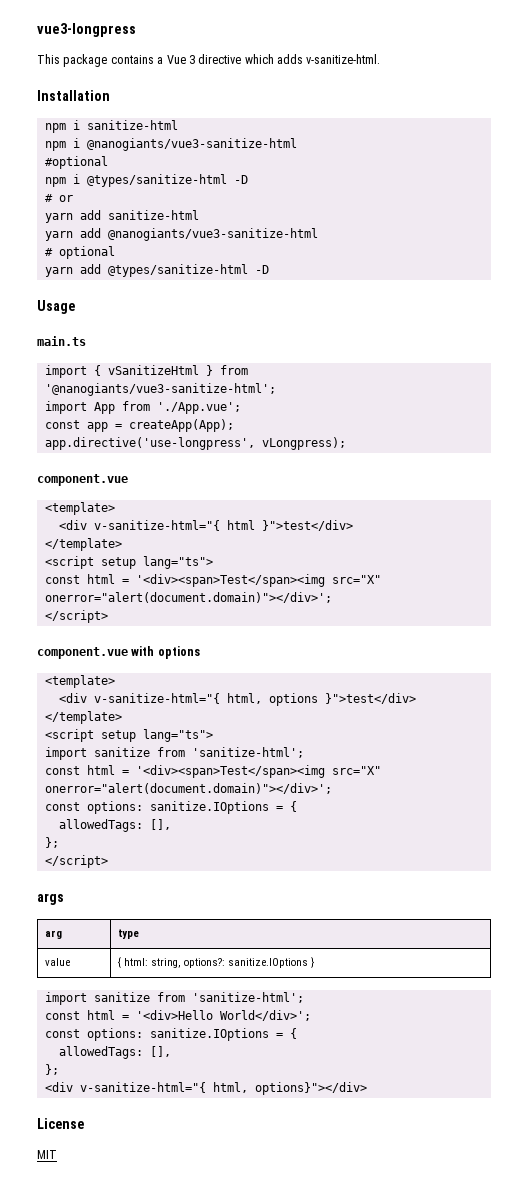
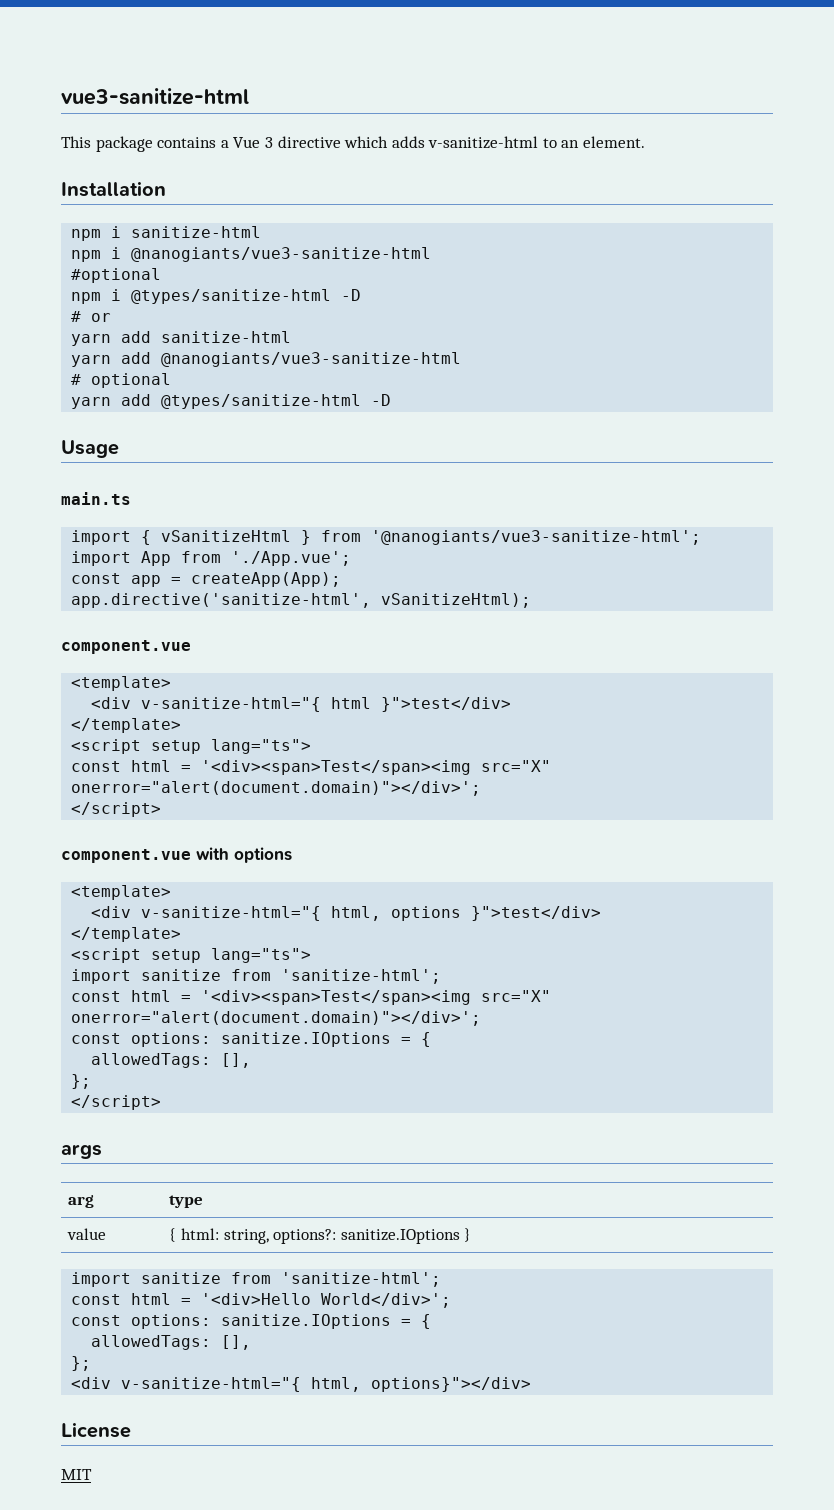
[37,23,136,37] vue3-longpress -> [61,88,249,105] vue3-sanitize-html
[306,54,381,64] v-sanitize-html. -> [428,136,646,149] v-sanitize-html to an element.
[44,437,346,450] app.directive('use-longpress', vLongpress); -> [71,593,532,608] app.directive('sanitize-html', vSanitizeHtml);

